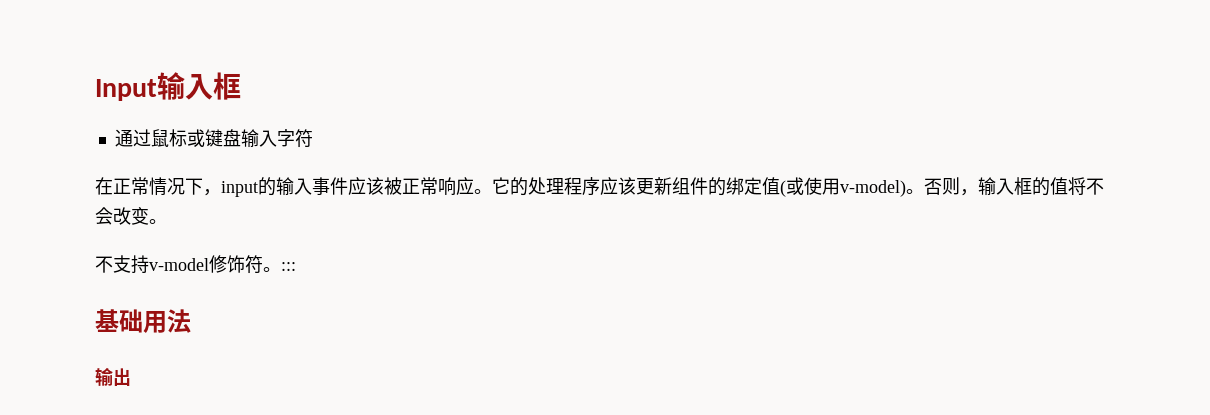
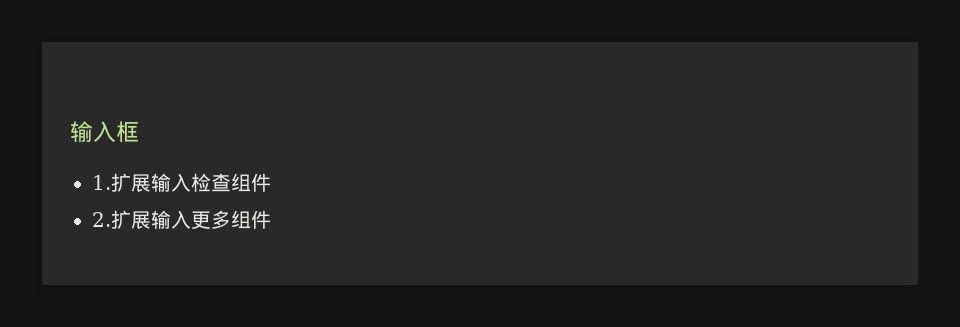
[95,79,157,101] Input -> (70, 132) none
[114,129,313,148] [95,177,1104,197] [95,207,167,225] [95,255,296,274] [95,309,191,333] [95,367,131,386] 通过鼠标或键盘输入字符 // 在正常情况下，input的输入事件应该被正常响应。它的处理程序应该更新组件的绑定值(或使用v-model)。否则，输入框的值将不会改变。 // 不支持v-model修饰符。::: // 基础用法 // 输出 -> [92,173,271,192] [92,210,271,229] 1.扩展输入检查组件 // 2.扩展输入更多组件

